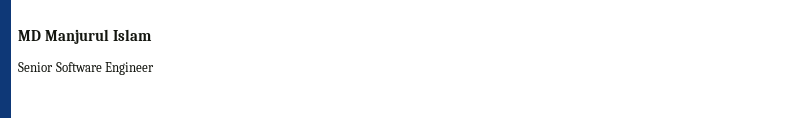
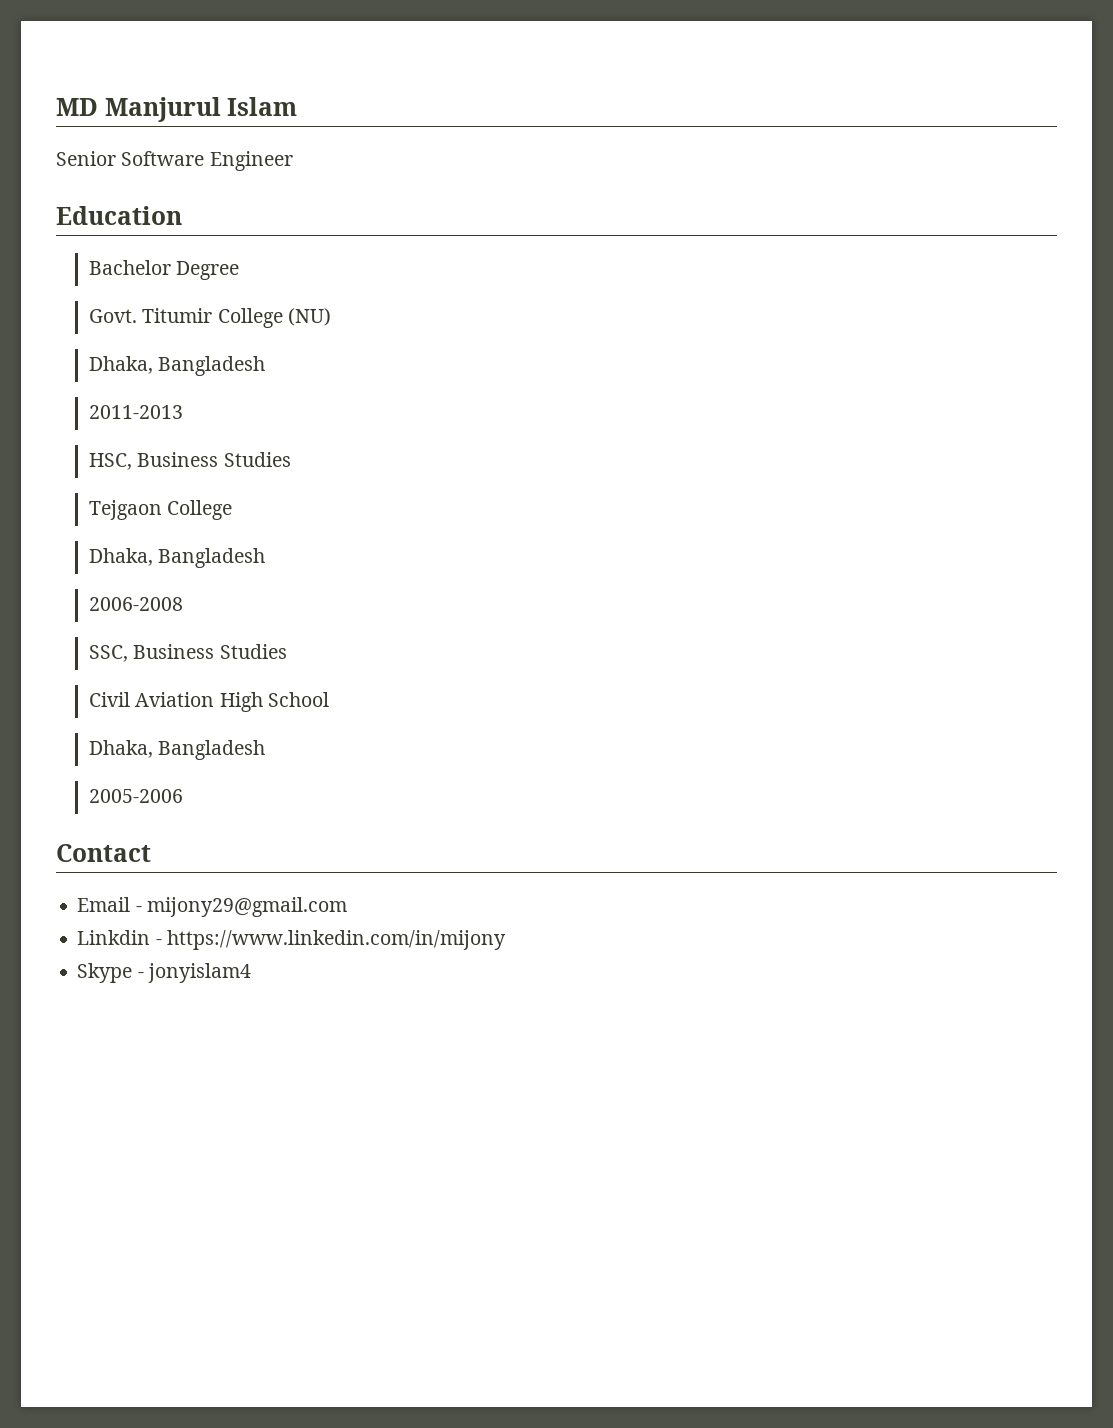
(155, 68) none -> [56,206,182,225] [89,260,240,280] [89,308,331,328] [89,356,266,376] [89,405,184,419] [89,452,291,470] [89,500,233,520] [89,548,266,568] [89,597,184,611] [89,644,287,662] [89,692,329,712] [89,740,266,760] [89,789,184,803] [56,844,151,862] [77,897,347,917] [77,930,506,950] [77,963,251,983] // Education // Bachelor Degree // Govt. Titumir College (NU) // Dhaka, Bangladesh // 2011-2013 // HSC, Business Studies // Tejgaon College // Dhaka, Bangladesh // 2006-2008 // SSC, Business Studies // Civil Aviation High School // Dhaka, Bangladesh // 2005-2006 // Contact // Email - mijony29@gmail.com // Linkdin - https://www.linkedin.com/in/mijony // Skype - jonyislam4

